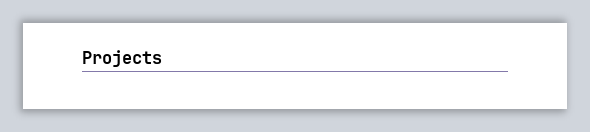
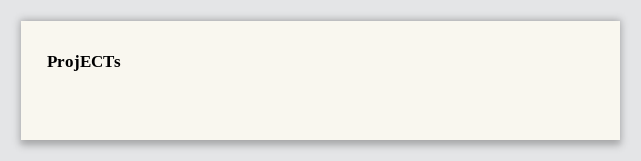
[82,50,162,67] Projects -> [47,55,121,71] ProjECTs

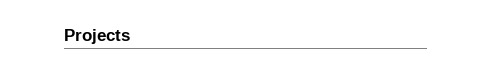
[47,55,121,71] ProjECTs -> [64,29,130,44] Projects

